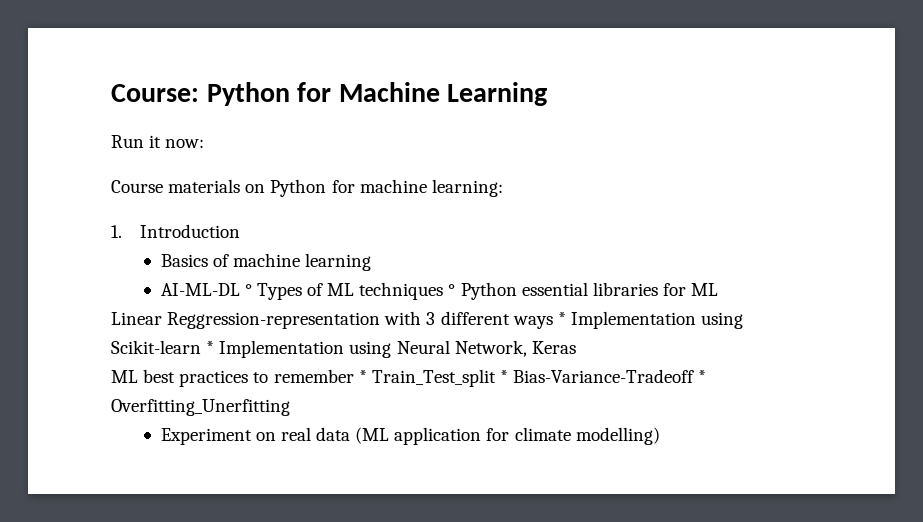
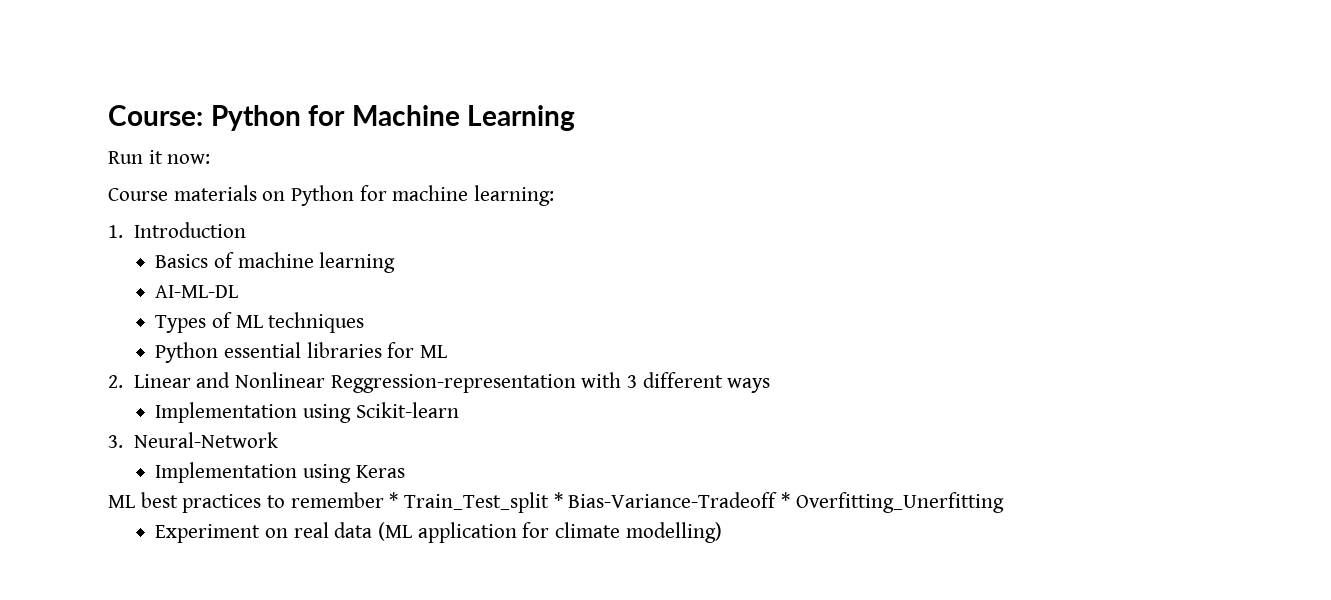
[244,284,252,296] ° -> (239, 291) //
[448,284,456,296] ° -> (365, 322) //
[111,312,162,325] Linear -> [108,372,325,388] 2. Linear and Nonlinear
[557,312,566,325] * -> (771, 385) //
[206,340,527,358] * Implementation using Neural Network, -> [108,432,278,448] [155,462,352,483] // 3. Neural-Network // Implementation using

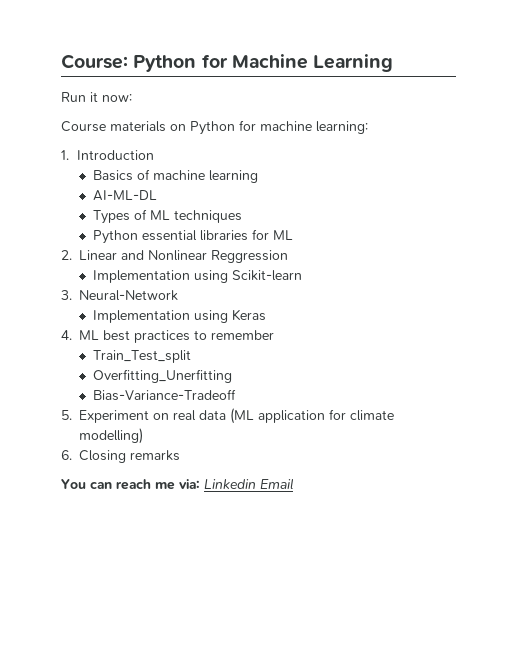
[330,372,771,393] Reggression-representation with 3 different ways -> [211,250,288,263] Reggression
(405, 471) none -> [61,330,72,340] 4.
[389,492,399,508] * -> (274, 335) //
[553,492,791,508] * Bias-Variance-Tradeoff * -> (191, 356) //
(1004, 502) none -> [92,389,236,401] [61,410,72,420] Bias-Variance-Tradeoff // 5.
(722, 532) none -> [61,450,180,463] [61,478,294,490] // 6. Closing remarks // You can reach me via: Linkedin Email

